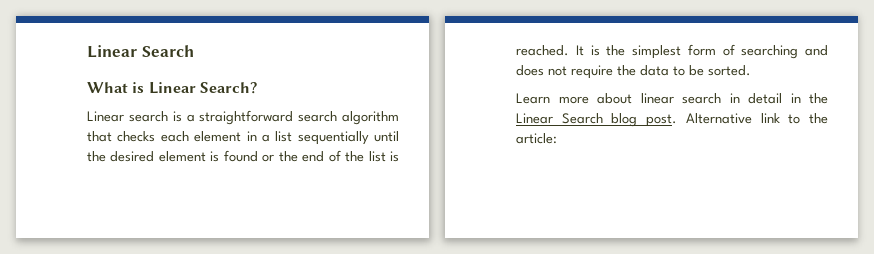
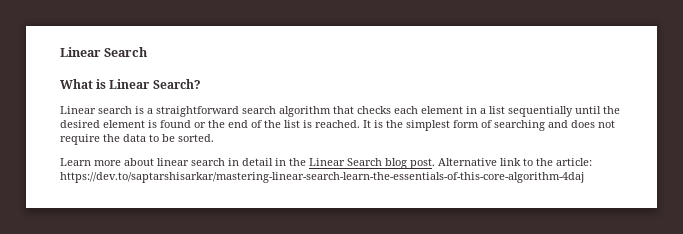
(557, 138) none -> [60,172,584,183] https://dev.to/saptarshisarkar/mastering-linear-search-learn-the-essentials-of-this-core-algorithm-4daj

